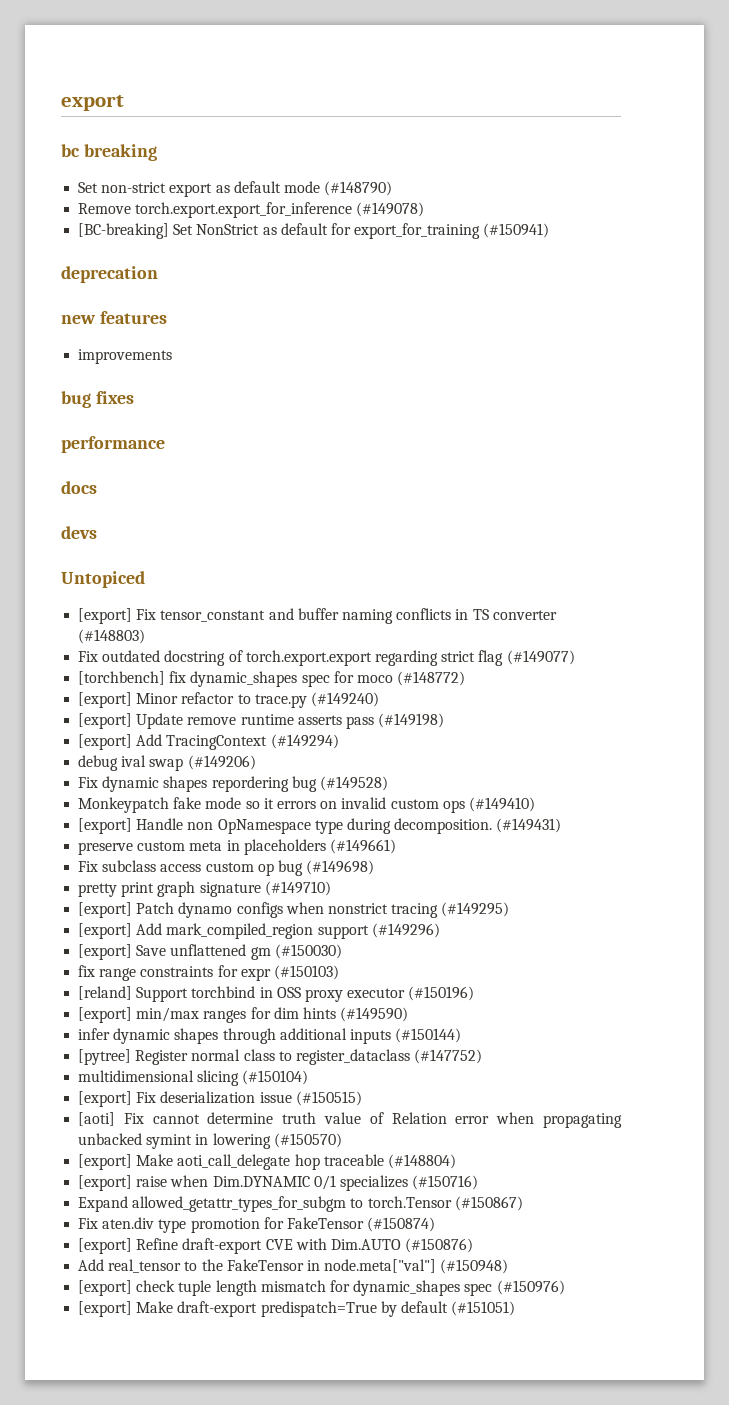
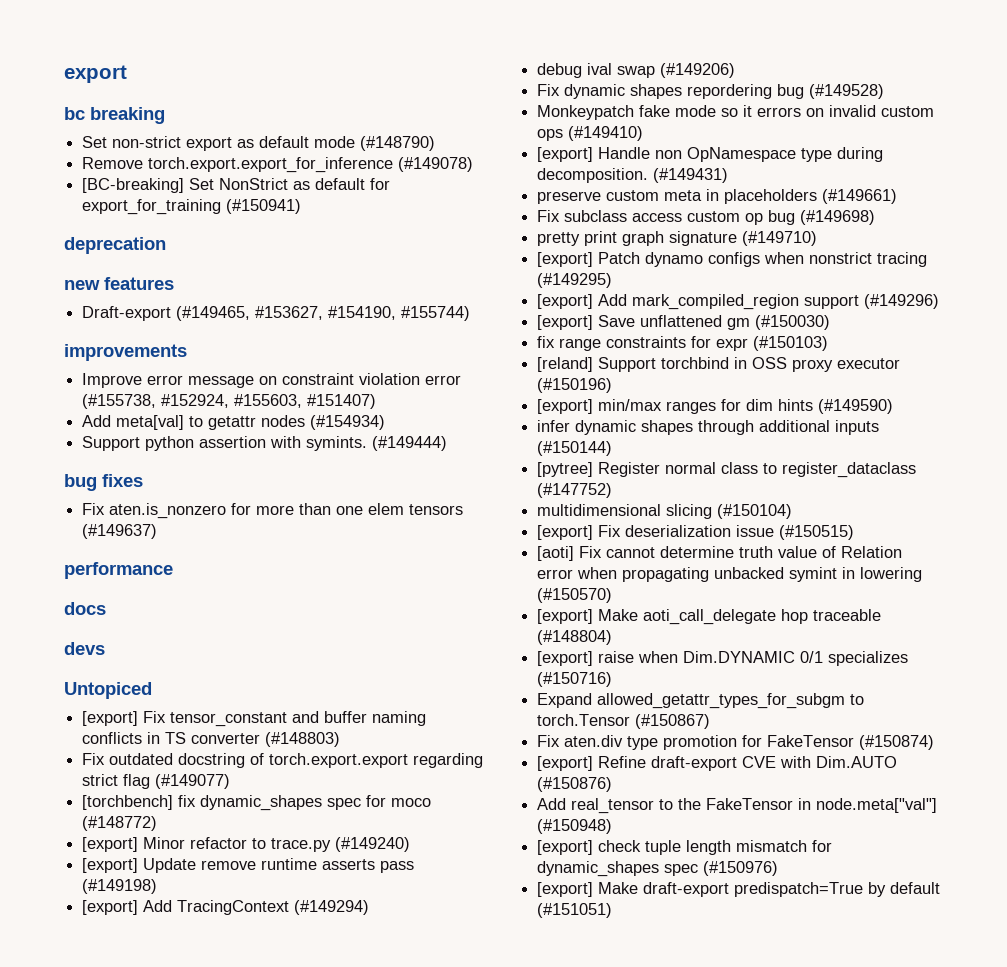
[78,349,173,364] [61,391,134,408] improvements // bug fixes -> [82,306,471,321] [64,344,187,361] [82,373,462,388] [82,394,377,409] [82,415,386,430] [82,436,448,451] [64,474,143,491] [82,503,464,519] [82,524,158,539] Draft-export (#149465, #153627, #154190, #155744) // improvements // Improve error message on constraint violation error (#155738, #152924, #155603, #151407) // Add meta[val] to getattr nodes (#154934) // Support python assertion with symints. (#149444) // bug fixes // Fix aten.is_nonzero for more than one elem tensors (#149637)

